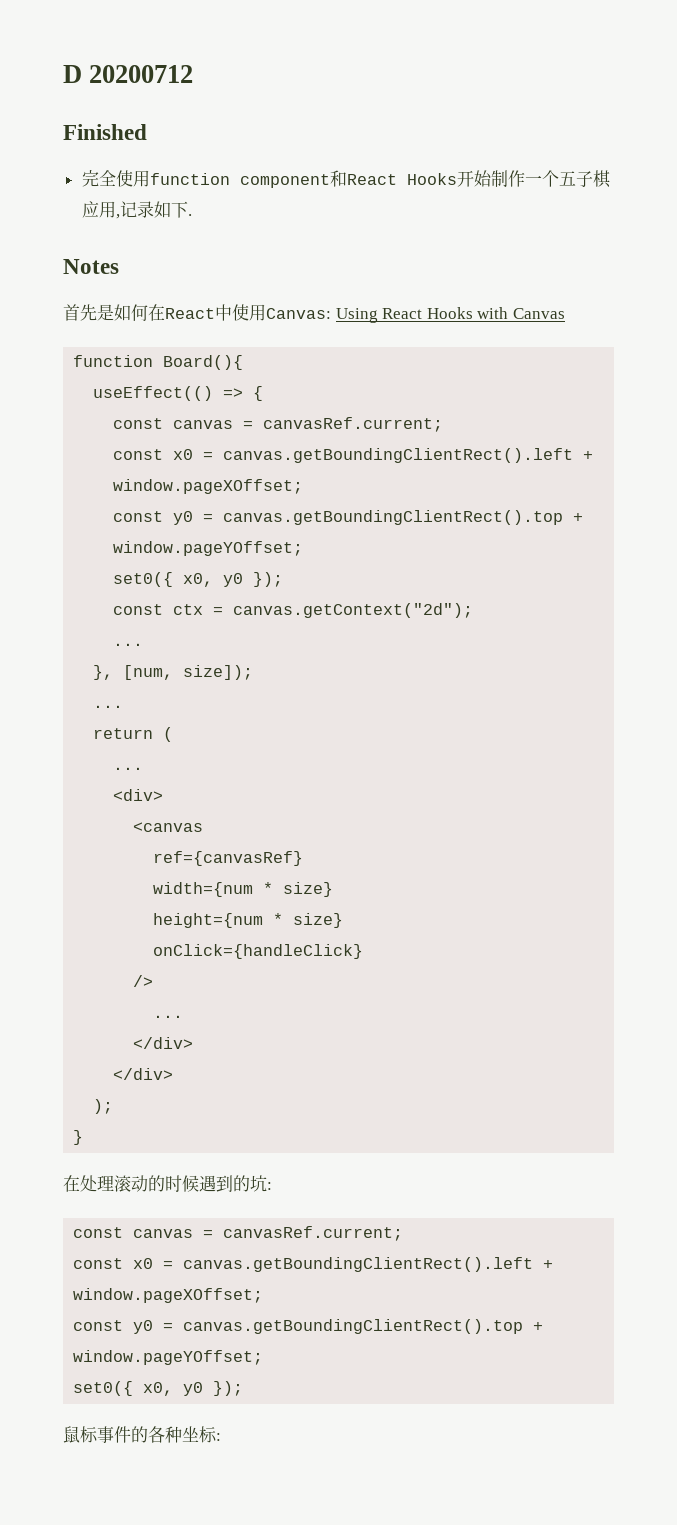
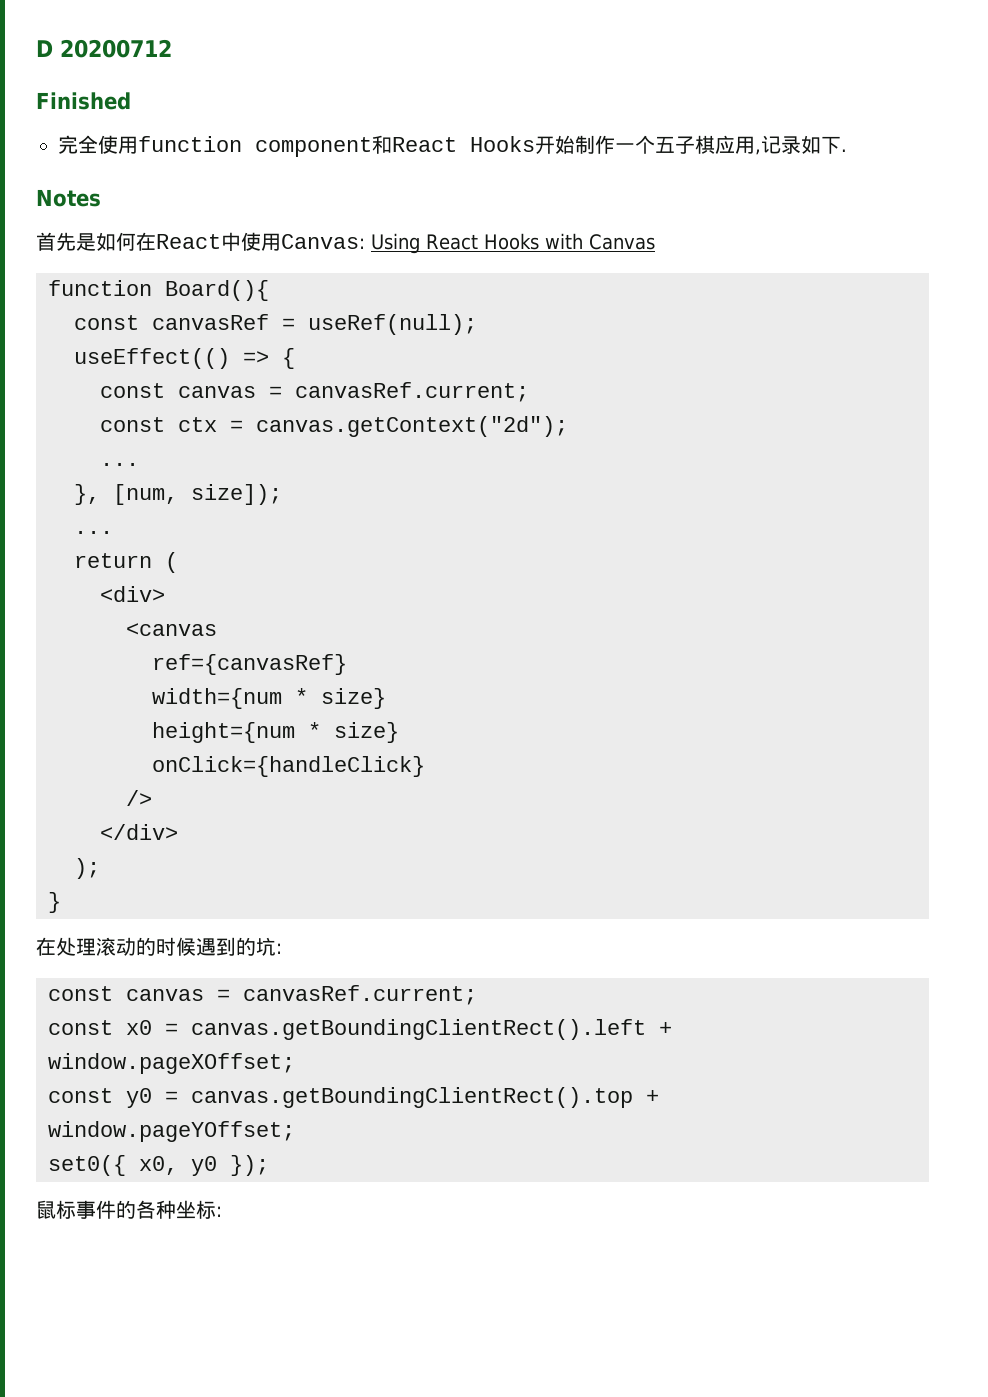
(244, 362) none -> [74,314,477,335] // const canvasRef = useRef(null);
[113,448,594,463] [113,479,304,494] [113,510,584,525] [113,541,304,556] [113,572,284,587] // const x0 = canvas.getBoundingClientRect().left + window.pageXOffset; // const y0 = canvas.getBoundingClientRect().top + window.pageYOffset; // set0({ x0, y0 }); -> (529, 392) none
[113,767,144,770] // ... -> (178, 562) none
[153,1015,184,1018] [133,1037,194,1049] // ... // </div> -> (152, 798) none

